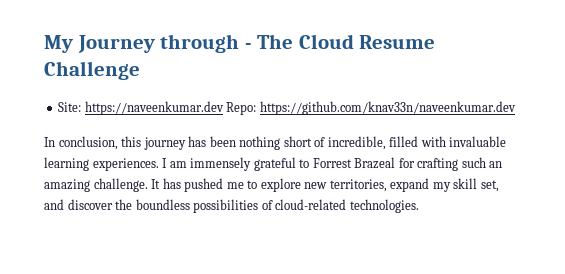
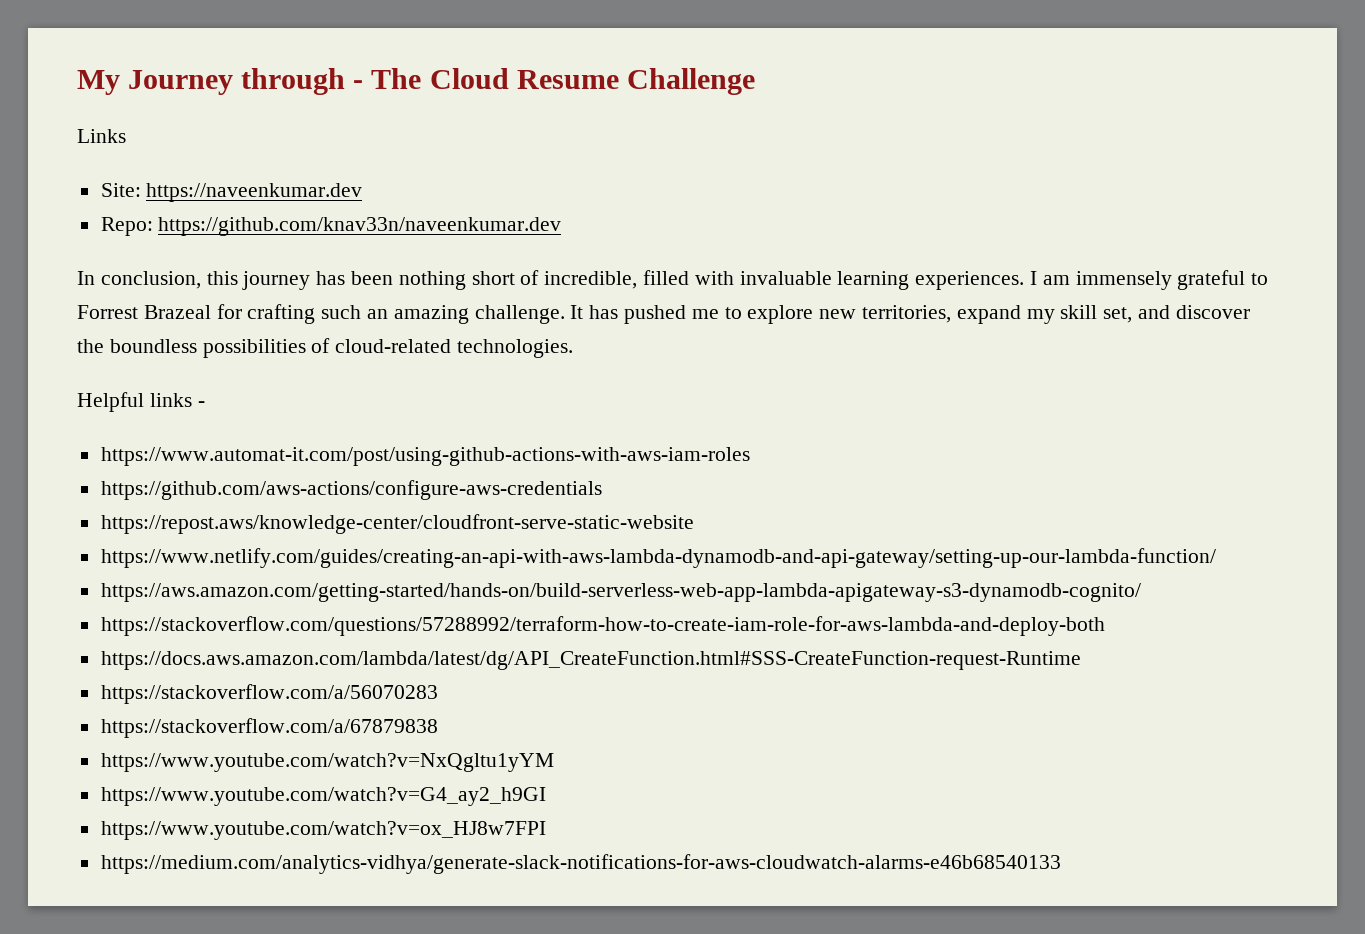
(140, 70) none -> [77,129,126,143] // Links
(224, 108) none -> (363, 192) //
(419, 206) none -> [77,392,205,412] [100,447,750,466] [100,480,602,500] [100,514,694,534] [100,548,1216,568] [100,583,1141,602] [100,616,1105,636] [100,651,1081,670] [100,684,438,704] [100,718,438,738] [100,753,554,772] [100,787,546,806] [100,821,546,840] [100,854,1061,874] // Helpful links - // https://www.automat-it.com/post/using-github-actions-with-aws-iam-roles // https://github.com/aws-actions/configure-aws-credentials // https://repost.aws/knowledge-center/cloudfront-serve-static-website // https://www.netlify.com/guides/creating-an-api-with-aws-lambda-dynamodb-and-api-gateway/setting-up-our-lambda-function/ // https://aws.amazon.com/getting-started/hands-on/build-serverless-web-app-lambda-apigateway-s3-dynamodb-cognito/ // https://stackoverflow.com/questions/57288992/terraform-how-to-create-iam-role-for-aws-lambda-and-deploy-both // https://docs.aws.amazon.com/lambda/latest/dg/API_CreateFunction.html#SSS-CreateFunction-request-Runtime // https://stackoverflow.com/a/56070283 // https://stackoverflow.com/a/67879838 // https://www.youtube.com/watch?v=NxQgltu1yYM // https://www.youtube.com/watch?v=G4_ay2_h9GI // https://www.youtube.com/watch?v=ox_HJ8w7FPI // https://medium.com/analytics-vidhya/generate-slack-notifications-for-aws-cloudwatch-alarms-e46b68540133

